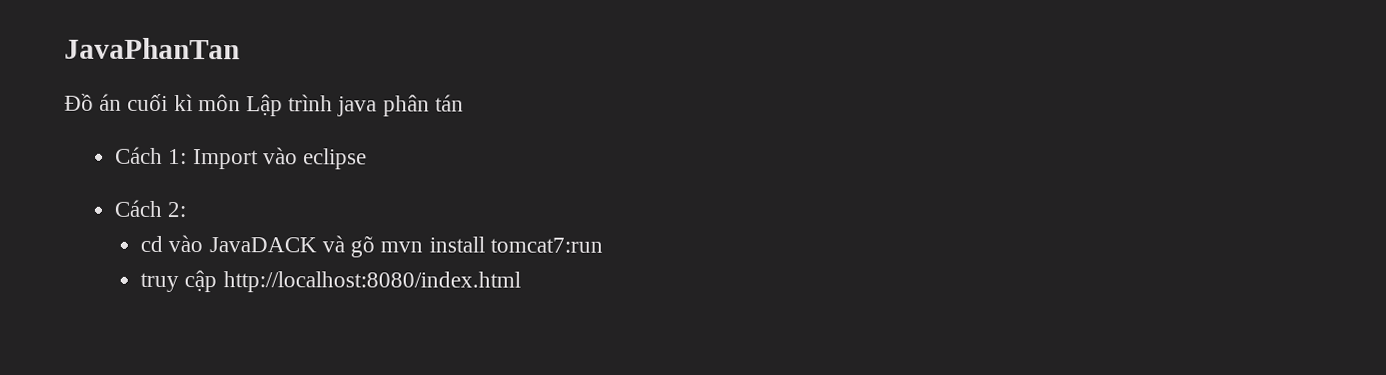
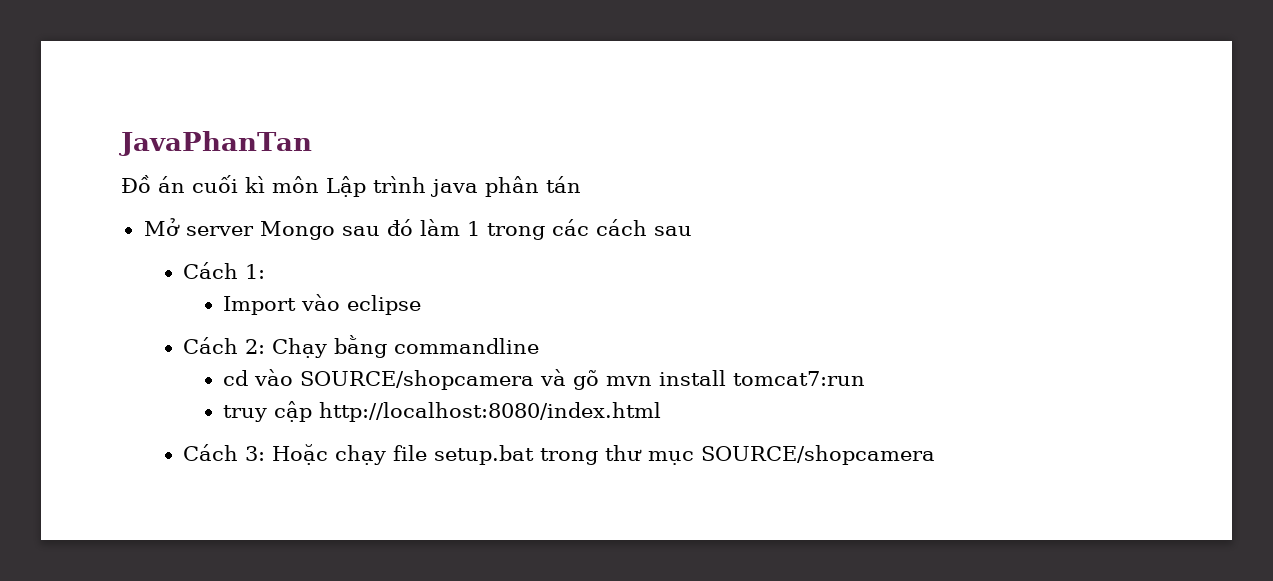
(464, 103) none -> [143,218,692,240] // Mở server Mongo sau đó làm 1 trong các cách sau
(188, 156) none -> (266, 271) //
(187, 209) none -> [272,335,540,358] Chạy bằng commandline
[208,237,317,253] JavaDACK -> [300,370,535,390] SOURCE/shopcamera
(521, 282) none -> [183,444,936,465] // Cách 3: Hoặc chạy file setup.bat trong thư mục SOURCE/shopcamera

